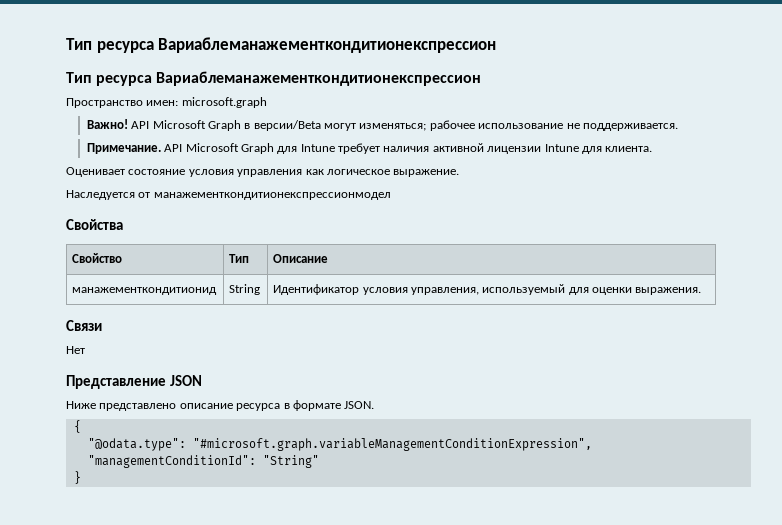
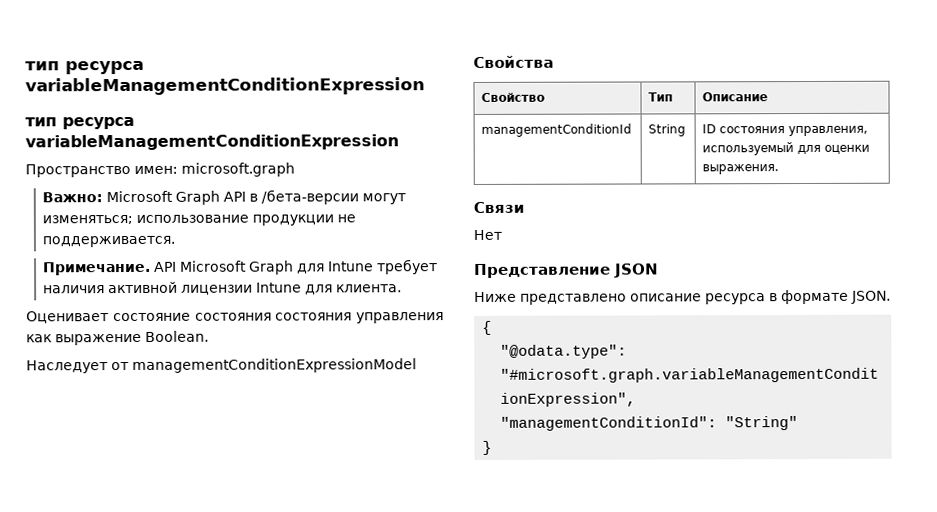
[66,37,497,53] [66,71,482,86] [66,97,267,108] [86,119,564,131] Тип ресурса Вариаблеманажементкондитионекспрессион // Тип ресурса Вариаблеманажементкондитионекспрессион // Пространство имен: microsoft.graph // Важно! API Microsoft Graph в версии/Beta могут изменяться; рабочее использование -> [25,60,144,75] [25,77,425,96] [25,116,135,130] [25,134,399,151] [25,162,295,178] [42,189,407,205] [42,214,335,226] тип ресурса variableManagementConditionExpression // тип ресурса variableManagementConditionExpression // Пространство имен: microsoft.graph // Важно: Microsoft Graph API в /бета-версии могут изменяться; использование продукции
[188,169,460,177] [66,190,391,200] условия управления как логическое выражение. // Наследуется от манажементкондитионекспрессионмодел -> [194,312,444,324] [26,330,209,346] [26,358,417,374] состояния состояния управления как выражение Boolean. // Наследует от managementConditionExpressionModel
[72,287,218,295] манажементкондитионид -> [481,123,633,137] managementConditionId
[273,284,408,295] Идентификатор условия -> [702,124,786,134] ID состояния

